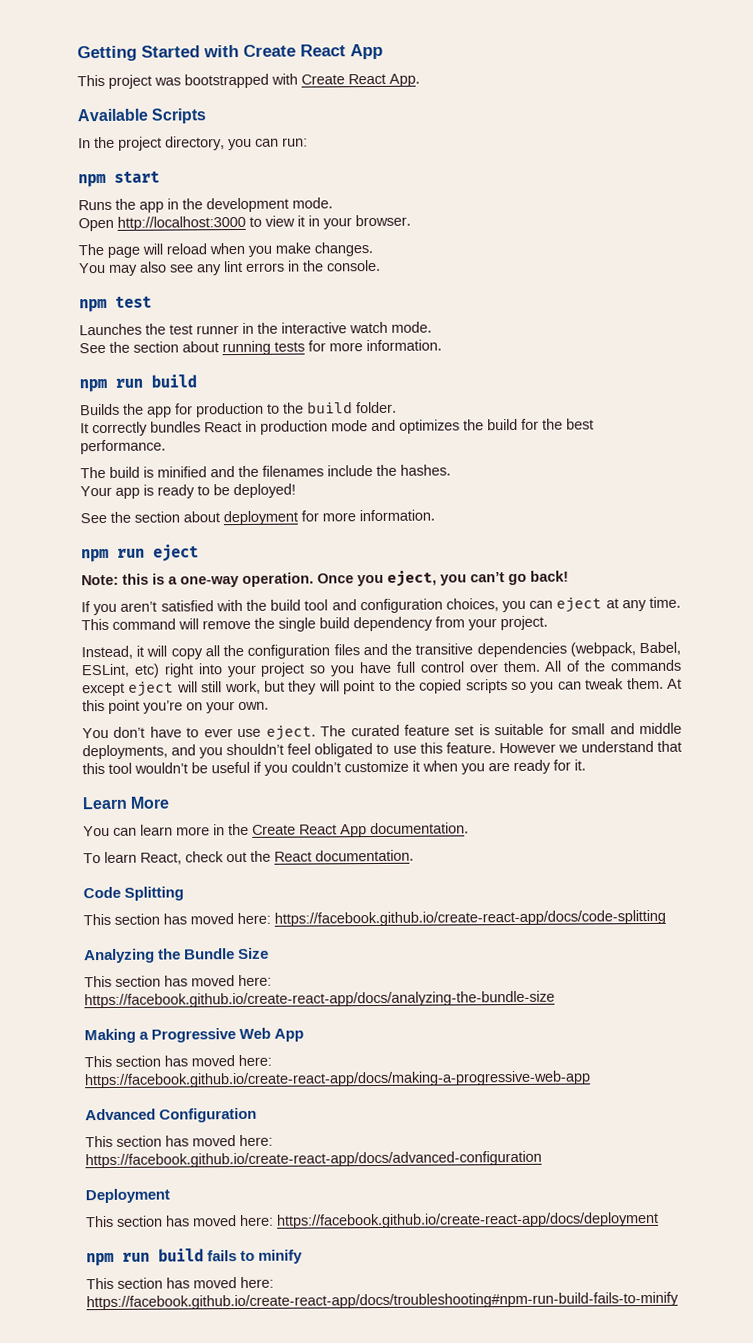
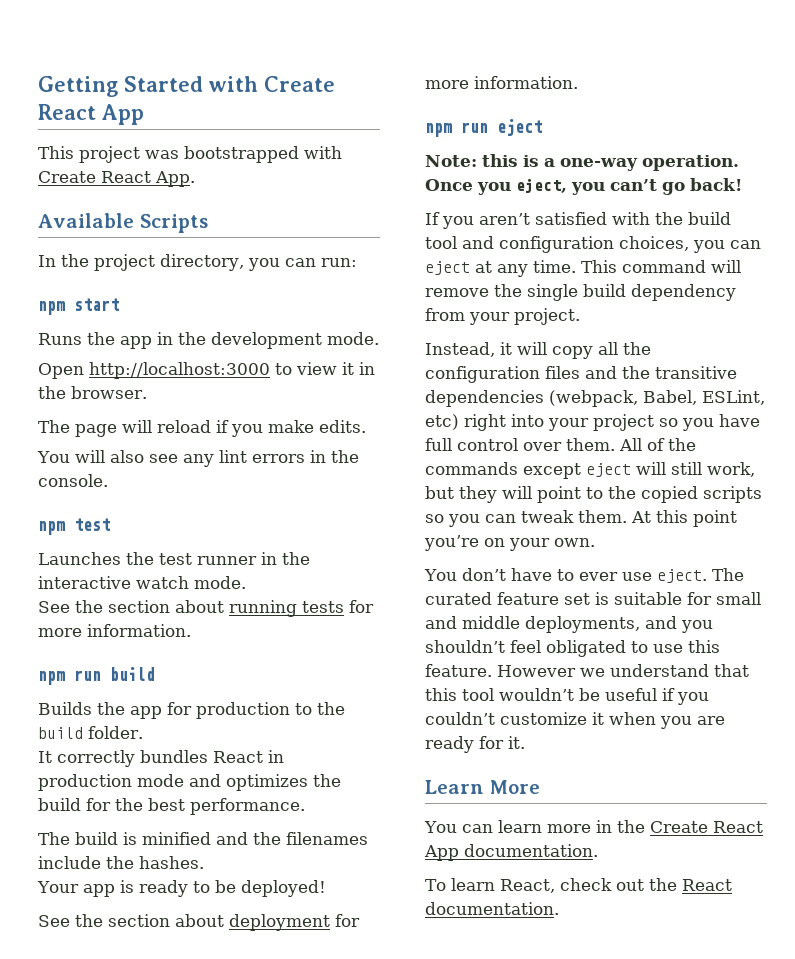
[323,217,352,230] your -> [38,386,66,399] the
[209,242,245,255] when -> [216,420,229,433] if
[314,242,373,257] [78,262,138,276] changes. // You may -> [319,420,366,433] [37,450,105,463] edits. // You will
[83,886,185,901] [83,909,666,927] [84,947,270,964] [84,974,272,988] [84,990,555,1009] [84,1027,305,1044] [84,1054,272,1068] [84,1070,591,1089] [85,1107,258,1123] [85,1134,273,1148] [85,1150,542,1169] [85,1188,170,1204] [85,1211,659,1229] [86,1248,304,1267] [86,1276,274,1290] [86,1291,679,1311] // Code Splitting // This section has moved here: https://facebook.github.io/create-react-app/docs/code-splitting // Analyzing the Bundle Size // This section has moved here: https://facebook.github.io/create-react-app/docs/analyzing-the-bundle-size // Making a Progressive Web App // This section has moved here: https://facebook.github.io/create-react-app/docs/making-a-progressive-web-app // Advanced Configuration // This section has moved here: https://facebook.github.io/create-react-app/docs/advanced-configuration // Deployment // This section has moved here: https://facebook.github.io/create-react-app/docs/deployment // npm run build fails to minify // This section has moved here: https://facebook.github.io/create-react-app/docs/troubleshooting#npm-run-build-fails-to-minify -> (559, 908) none

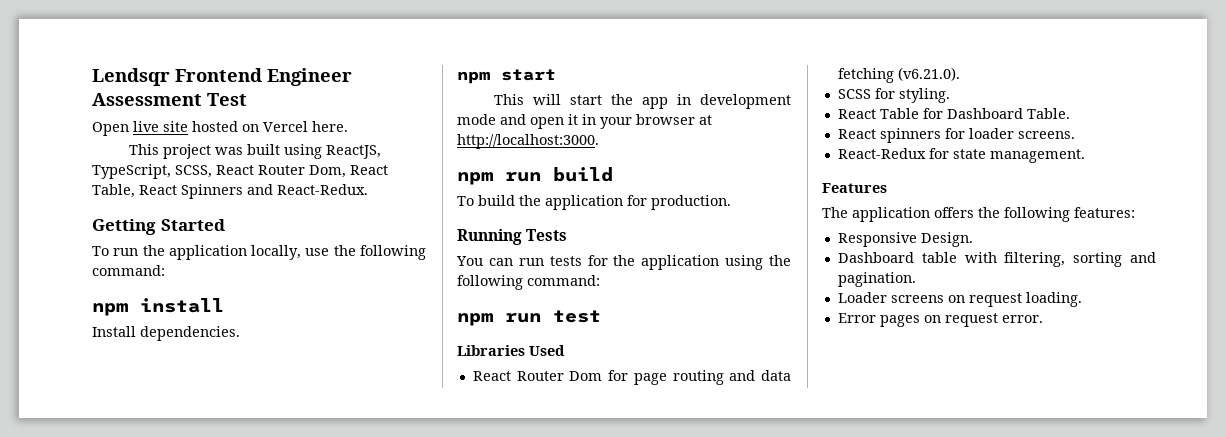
[38,76,335,97] [38,104,144,125] [38,146,342,163] [38,171,195,187] [38,213,208,233] [38,254,357,271] [38,298,119,315] [38,332,379,349] [38,362,375,379] [38,386,147,399] [38,420,366,437] [37,450,359,467] [38,474,108,487] [38,518,110,535] [38,552,310,565] [38,576,246,589] [38,600,374,617] [38,624,191,637] [38,667,155,685] [38,702,345,719] [38,726,143,739] [38,750,284,767] [38,774,341,791] [38,798,305,815] [38,832,368,845] [38,856,204,869] [37,880,326,897] [38,914,360,931] [425,76,578,89] [425,119,542,137] [425,154,739,171] [425,178,742,195] [425,212,731,229] [425,236,761,253] [425,260,741,277] [425,284,736,301] [425,308,580,325] [425,342,651,359] [425,366,737,383] [425,390,765,407] [425,414,760,431] [425,438,696,451] [425,462,755,479] [425,486,762,503] [425,510,737,527] [424,535,595,551] [424,568,744,583] [425,592,761,605] [425,616,713,633] [425,640,720,657] [425,664,749,677] [425,688,709,705] [425,712,725,729] [425,736,525,753] [425,780,540,794] [424,820,763,833] [424,844,598,861] [425,878,732,893] [425,902,559,915] Getting Started with Create React App // This project was bootstrapped with Create React App. // Available Scripts // In the project directory, you can run: // npm start // Runs the app in the development mode. // Open http://localhost:3000 to view it in the browser. // The page will reload if you make edits. // You will also see any lint errors in the console. // npm test // Launches the test runner in the interactive watch mode. // See the section about running tests for more information. // npm run build // Builds the app for production to the build folder. // It correctly bundles React in production mode and optimizes the build for the best performance. // The build is minified and the filenames include the hashes. // Your app is ready to be deployed! // See the section about deployment for more information. // npm run eject // Note: this is a one-way operation. Once you eject, you can’t go back! // If you aren’t satisfied with the build tool and configuration choices, you can eject at any time. This command will remove the single build dependency from your project. // Instead, it will copy all the configuration files and the transitive dependencies (webpack, Babel, ESLint, etc) right into your project so you have full control over them. All of the commands except eject will still work, but they will point to the copied scripts so you can tweak them. At this point you’re on your own. // You don’t have to ever use eject. The curated feature set is suitable for small and middle deployments, and you shouldn’t feel obligated to use this feature. However we understand that this tool wouldn’t be useful if you couldn’t customize it when you are ready for it. // Learn More // You can learn more in the Create React App documentation. // To learn React, check out the React documentation. -> [92,68,352,86] [92,93,247,106] [92,121,348,136] [129,144,382,159] [92,164,388,179] [92,184,368,199] [92,219,225,235] [92,245,426,260] [92,265,165,276] [92,298,224,316] [92,326,240,341] [457,69,556,84] [494,94,791,109] [457,114,712,129] [457,134,599,149] [457,167,613,185] [457,195,731,210] [457,229,568,245] [456,255,791,270] [457,275,600,290] [457,310,601,326] [457,345,565,356] [472,370,791,385] [837,67,960,83] [837,88,950,103] [837,108,1070,119] [837,128,1075,143] [837,148,1085,163] [822,183,887,193] [822,207,1135,222] [837,232,973,247] [837,252,1156,267] [837,272,916,287] [837,292,1082,307] [837,313,1043,327] Lendsqr Frontend Engineer Assessment Test // Open live site hosted on Vercel here. // This project was built using ReactJS, TypeScript, SCSS, React Router Dom, React Table, React Spinners and React-Redux. // Getting Started // To run the application locally, use the following command: // npm install // Install dependencies. // npm start // This will start the app in development mode and open it in your browser at http://localhost:3000. // npm run build // To build the application for production. // Running Tests // You can run tests for the application using the following command: // npm run test // Libraries Used // React Router Dom for page routing and data fetching (v6.21.0). // SCSS for styling. // React Table for Dashboard Table. // React spinners for loader screens. // React-Redux for state management. // Features // The application offers the following features: // Responsive Design. // Dashboard table with filtering, sorting and pagination. // Loader screens on request loading. // Error pages on request error.

